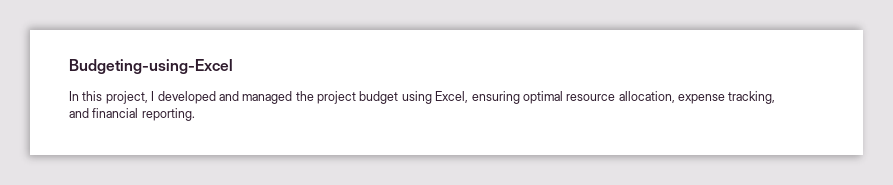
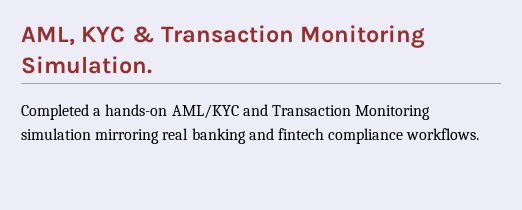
[69,59,233,74] [69,91,776,104] [69,108,195,121] Budgeting-using-Excel // In this project, I developed and managed the project budget using Excel, ensuring optimal resource allocation, expense tracking, and financial reporting. -> [21,25,426,48] [21,56,152,74] [21,104,431,120] [21,128,480,144] AML, KYC & Transaction Monitoring Simulation. // Completed a hands-on AML/KYC and Transaction Monitoring simulation mirroring real banking and fintech compliance workflows.

